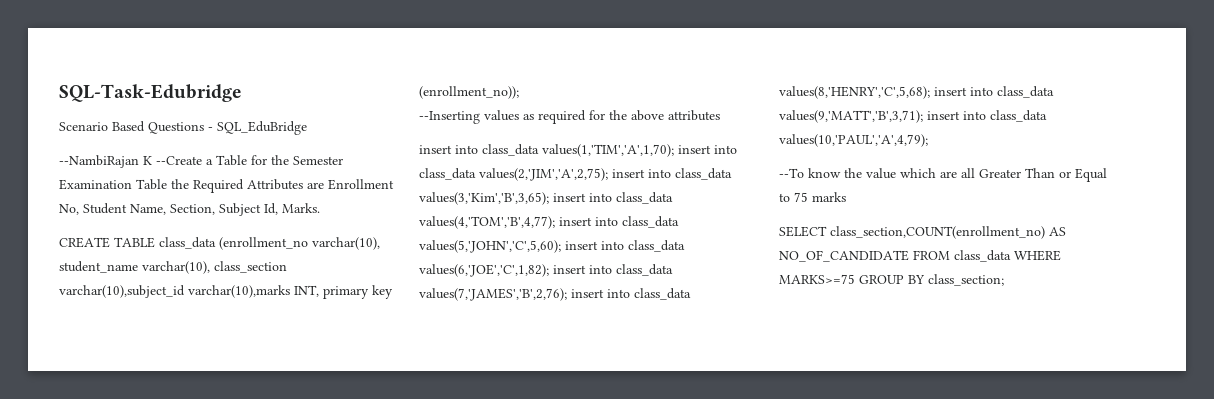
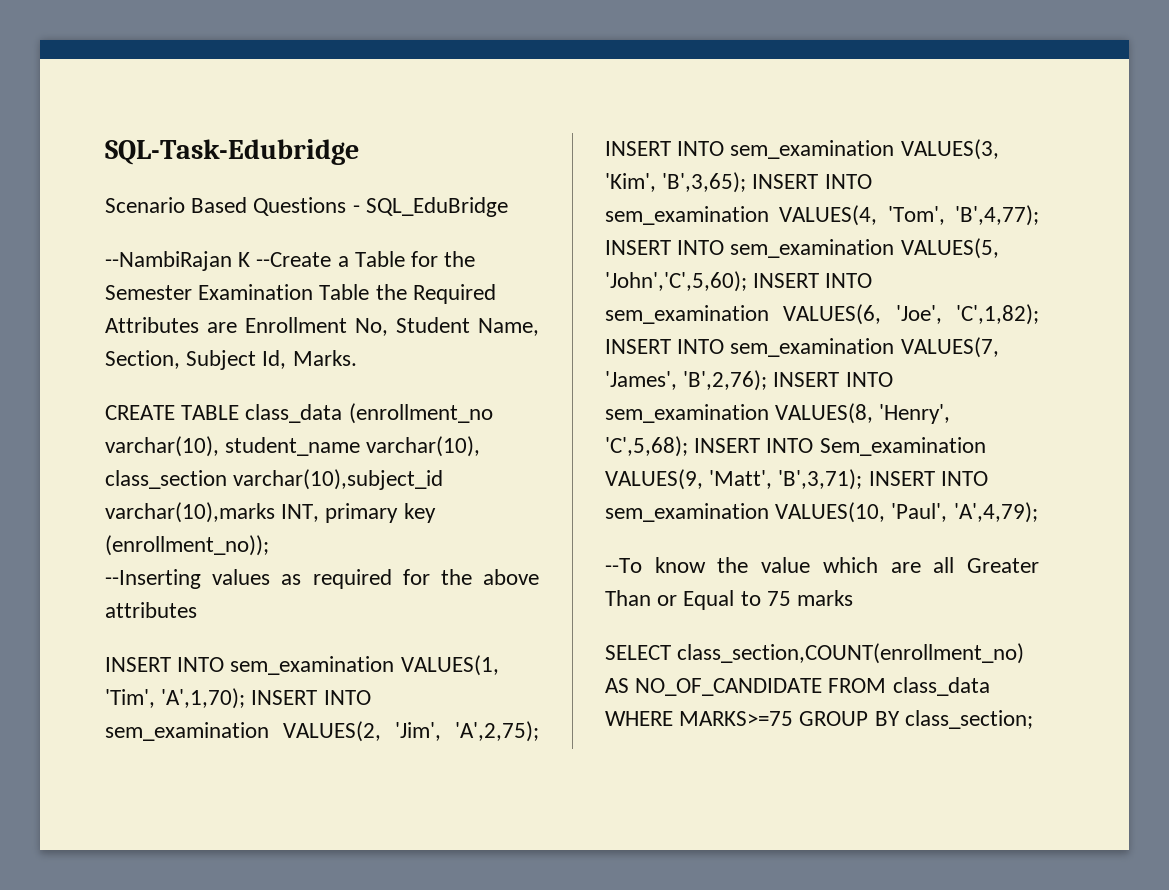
[419,144,737,157] [419,168,732,181] [419,192,673,205] [419,216,679,229] [419,240,685,253] [419,264,673,277] [419,288,691,301] [779,86,1054,99] [779,110,1047,123] [779,134,928,147] insert into class_data values(1,'TIM','A',1,70); insert into class_data values(2,'JIM','A',2,75); insert into class_data values(3,'Kim','B',3,65); insert into class_data values(4,'TOM','B',4,77); insert into class_data values(5,'JOHN','C',5,60); insert into class_data values(6,'JOE','C',1,82); insert into class_data values(7,'JAMES','B',2,76); insert into class_data values(8,'HENRY','C',5,68); insert into class_data values(9,'MATT','B',3,71); insert into class_data values(10,'PAUL','A',4,79); -> [105,655,499,676] [105,688,371,709] [105,721,539,742] [605,139,999,160] [605,172,872,193] [605,205,1039,226] [605,238,999,259] [605,271,873,292] [605,304,1039,325] [605,337,999,358] [605,370,893,391] [605,403,951,424] [605,436,986,457] [605,469,988,490] [605,502,1038,523] INSERT INTO sem_examination VALUES(1, 'Tim', 'A',1,70); INSERT INTO sem_examination VALUES(2, 'Jim', 'A',2,75); INSERT INTO sem_examination VALUES(3, 'Kim', 'B',3,65); INSERT INTO sem_examination VALUES(4, 'Tom', 'B',4,77); INSERT INTO sem_examination VALUES(5, 'John','C',5,60); INSERT INTO sem_examination VALUES(6, 'Joe', 'C',1,82); INSERT INTO sem_examination VALUES(7, 'James', 'B',2,76); INSERT INTO sem_examination VALUES(8, 'Henry', 'C',5,68); INSERT INTO Sem_examination VALUES(9, 'Matt', 'B',3,71); INSERT INTO sem_examination VALUES(10, 'Paul', 'A',4,79);

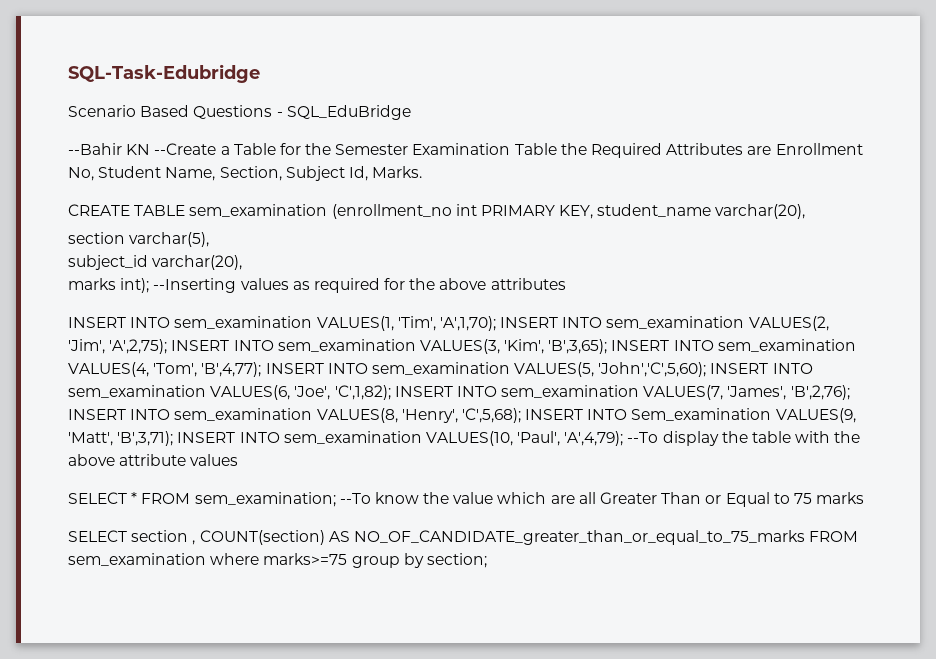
[105,251,251,271] --NambiRajan K -> [68,143,151,155] --Bahir KN
[245,403,493,424] [105,436,481,457] [105,469,444,490] [105,502,436,523] [105,535,269,556] class_data (enrollment_no varchar(10), student_name varchar(10), class_section varchar(10),subject_id varchar(10),marks INT, primary key (enrollment_no)); // -> [189,204,806,219] [68,232,210,247] [68,255,243,270] [68,278,150,293] sem_examination (enrollment_no int PRIMARY KEY, student_name varchar(20), // section varchar(5), // subject_id varchar(20), // marks int);
(1038, 512) // -> [627,431,861,446] [68,454,239,466] [68,492,336,507] --To display the table with the above attribute values // SELECT * FROM sem_examination;
[677,643,1025,664] [605,677,990,696] [605,710,1033,729] class_section,COUNT(enrollment_no) AS NO_OF_CANDIDATE FROM class_data WHERE MARKS>=75 GROUP BY class_section; -> [131,530,859,545] [68,553,487,568] section , COUNT(section) AS NO_OF_CANDIDATE_greater_than_or_equal_to_75_marks FROM sem_examination where marks>=75 group by section;

